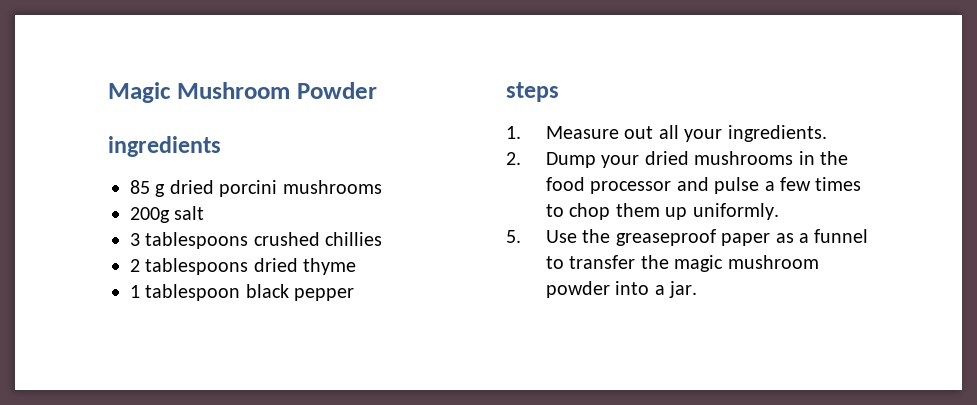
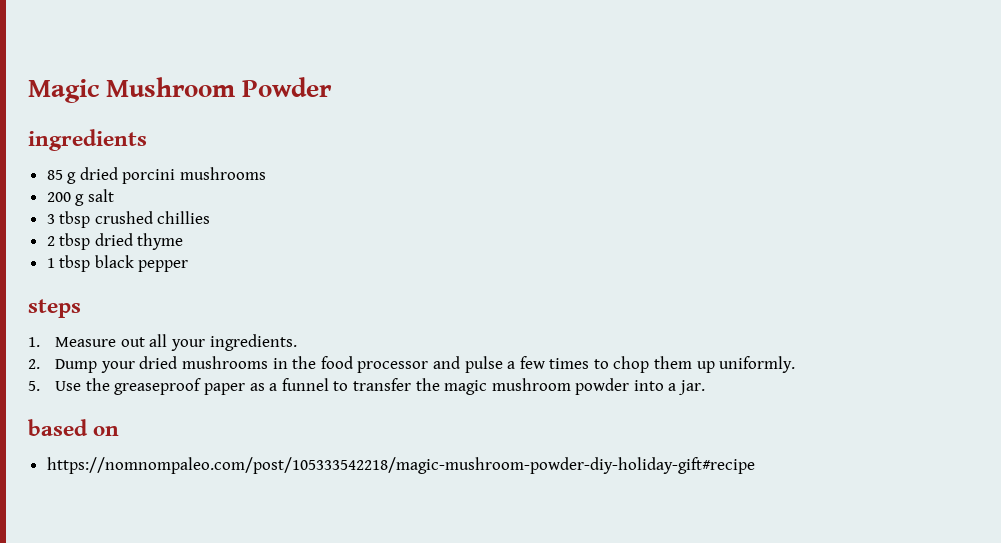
[130,207,170,223] 200g -> [46,192,85,206] 200 g
[145,232,249,249] tablespoons -> [59,211,91,228] tbsp
[145,258,249,275] tablespoons -> [59,233,91,250] tbsp
[145,284,241,301] tablespoon -> [59,255,91,272] tbsp
(698, 289) none -> [28,419,120,436] [46,457,755,474] // based on // https://nomnompaleo.com/post/105333542218/magic-mushroom-powder-diy-holiday-gift#recipe

